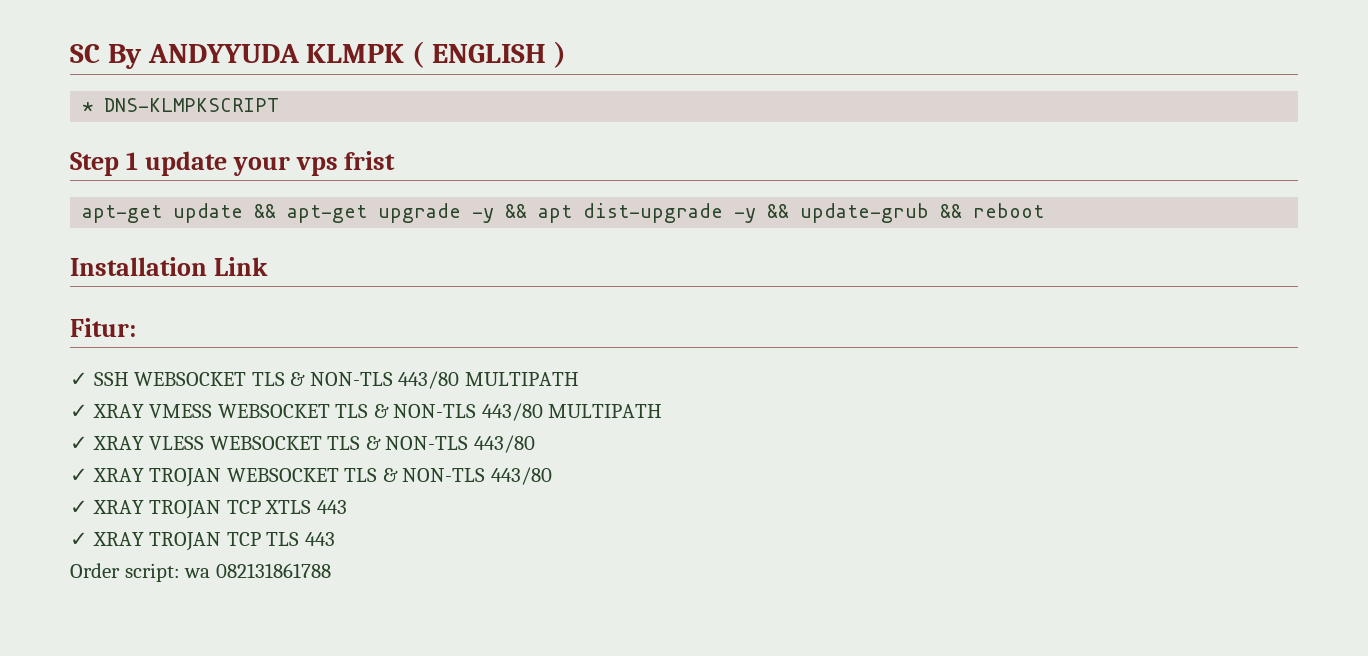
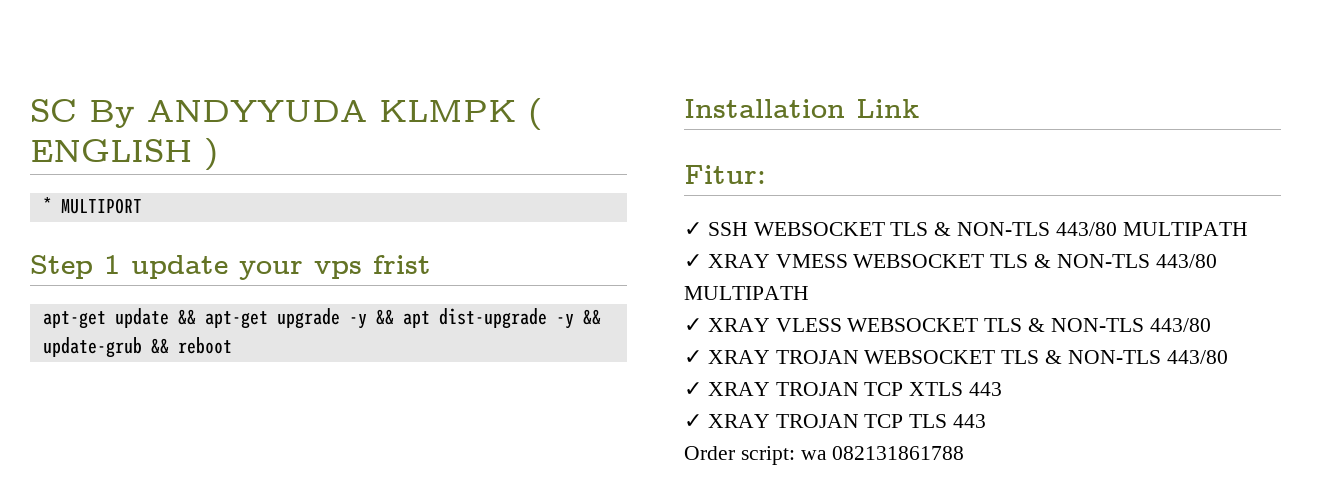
[104,98,280,112] DNS-KLMPKSCRIPT -> [60,198,142,214] MULTIPORT

